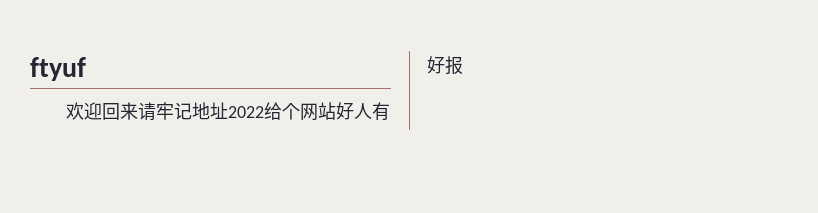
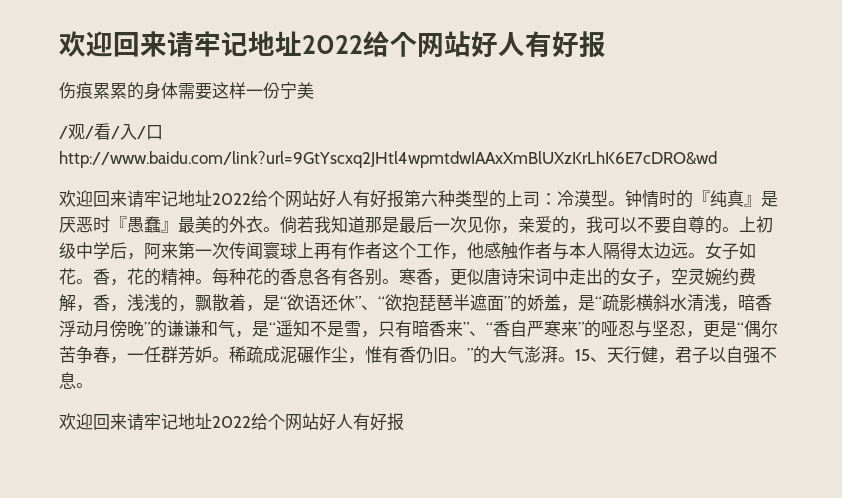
[30,57,86,81] ftyuf -> [59,31,606,58] [59,82,314,100] [59,123,163,140] [59,151,717,168] [59,190,778,208] [59,216,773,234] [59,242,756,260] [59,268,756,286] [59,294,772,312] [59,320,778,338] [59,346,777,364] [59,372,93,389] 欢迎回来请牢记地址2022给个网站好人有好报 // 伤痕累累的身体需要这样一份宁美 // /观/看/入/口http://www.baidu.com/link?url=9GtYscxq2JHtl4wpmtdwIAAxXmBlUXzKrLhK6E7cDRO&wd // 欢迎回来请牢记地址2022给个网站好人有好报第六种类型的上司：冷漠型。钟情时的『纯真』是厌恶时『愚蠢』最美的外衣。倘若我知道那是最后一次见你，亲爱的，我可以不要自尊的。上初级中学后，阿来第一次传闻寰球上再有作者这个工作，他感触作者与本人隔得太边远。女子如花。香，花的精神。每种花的香息各有各别。寒香，更似唐诗宋词中走出的女子，空灵婉约费解，香，浅浅的，飘散着，是“欲语还休”、“欲抱琵琶半遮面”的娇羞，是“疏影横斜水清浅，暗香浮动月傍晚”的谦谦和气，是“遥知不是雪，只有暗香来”、“香自严寒来”的哑忍与坚忍，更是“偶尔苦争春，一任群芳妒。稀疏成泥碾作尘，惟有香仍旧。”的大气澎湃。15、天行健，君子以自强不息。

